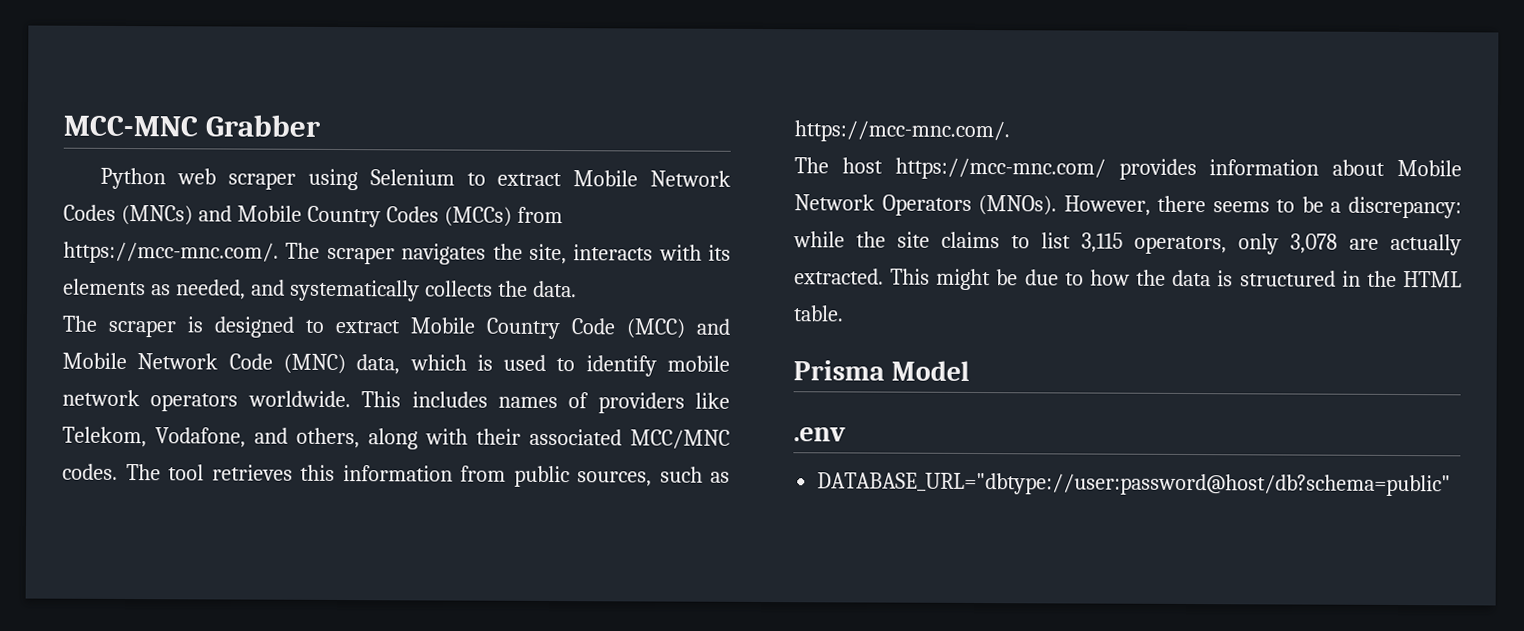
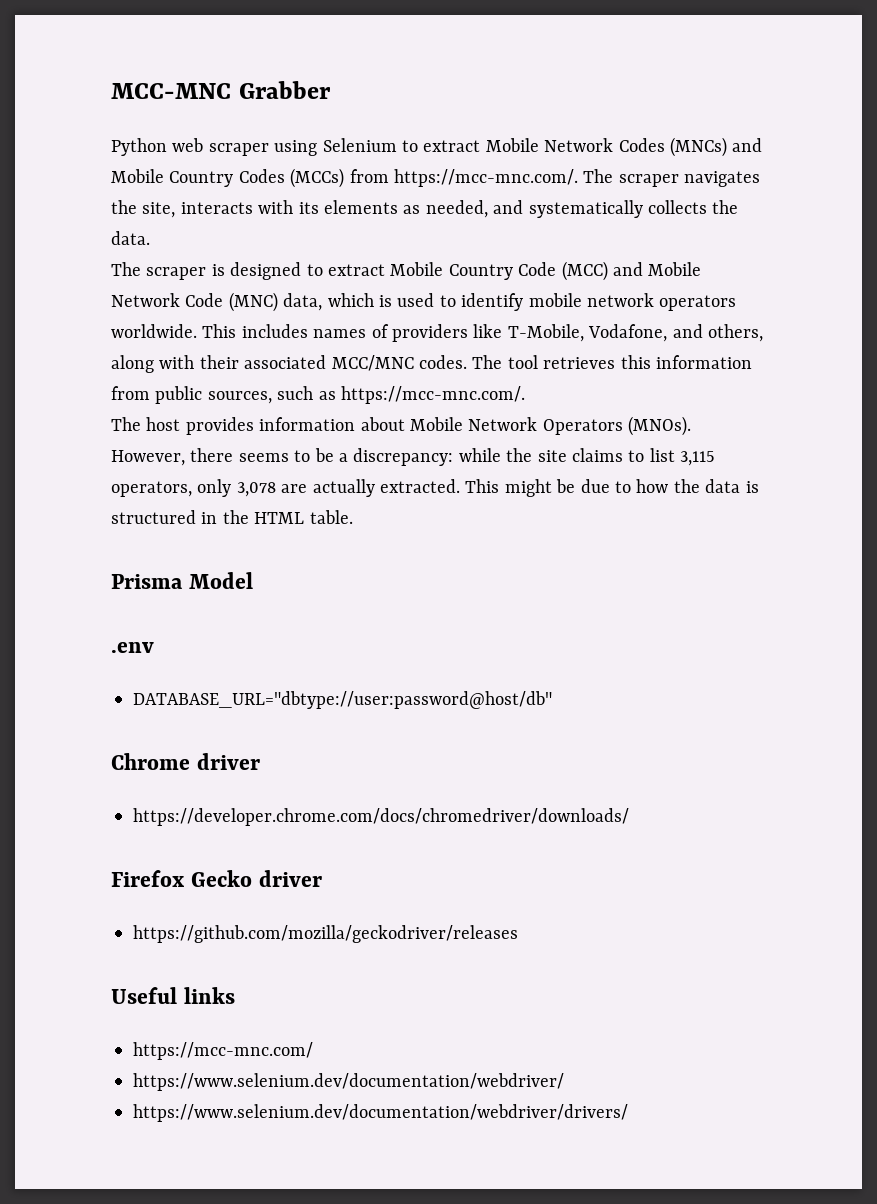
[62,426,147,448] Telekom, -> [507,324,584,342] T-Mobile,
[894,157,1106,180] https://mcc-mnc.com/ -> (181, 424) none
[817,472,1452,497] DATABASE_URL="dbtype://user:password@host/db?schema=public" -> [133,691,552,709] [111,753,260,770] [133,808,629,826] [111,870,322,887] [133,925,518,943] [111,987,235,1004] [133,1042,313,1060] [133,1073,564,1091] [133,1104,628,1122] DATABASE_URL="dbtype://user:password@host/db" // Chrome driver // https://developer.chrome.com/docs/chromedriver/downloads/ // Firefox Gecko driver // https://github.com/mozilla/geckodriver/releases // Useful links // https://mcc-mnc.com/ // https://www.selenium.dev/documentation/webdriver/ // https://www.selenium.dev/documentation/webdriver/drivers/

